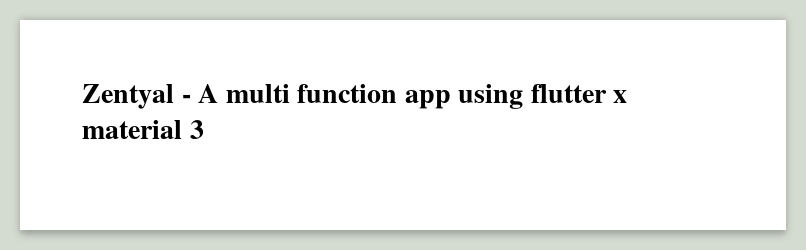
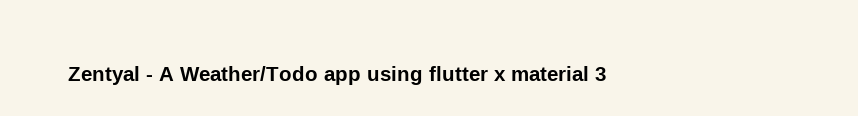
[225,84,398,103] multi function -> [180,66,318,81] Weather/Todo

